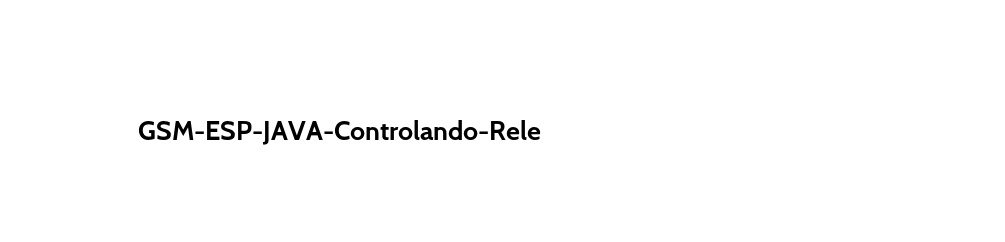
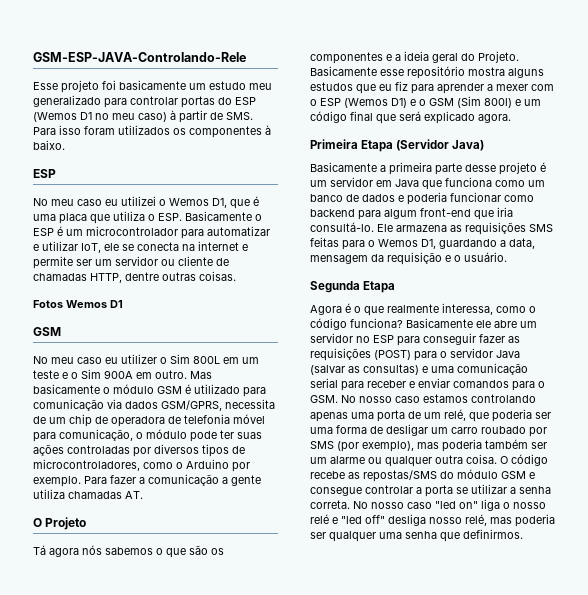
(541, 132) none -> [33,80,272,93] [33,95,256,108] [33,110,253,123] [33,125,271,138] [33,140,65,150] [33,169,56,178] [33,196,259,209] [33,211,262,224] [33,226,270,239] [33,241,248,253] [33,256,229,269] [33,271,236,283] [33,300,123,308] [33,327,61,336] [33,354,259,364] [33,369,212,379] [33,384,266,397] [33,399,275,411] [33,414,265,427] [33,429,262,442] [33,444,245,457] [33,459,250,472] [33,474,261,487] [33,489,143,499] [33,517,87,530] [33,545,224,558] [310,51,519,64] [310,66,544,79] [310,81,554,94] [310,96,541,108] [310,111,511,124] [310,139,485,152] [310,162,546,175] [310,177,545,190] [310,192,534,205] [310,207,513,220] [310,222,553,235] [310,237,535,250] [310,252,507,265] [310,281,396,293] [310,303,536,316] [310,318,537,330] [310,333,520,346] [310,348,520,361] [310,363,528,375] [310,378,545,391] [310,394,536,403] [310,409,551,422] [310,424,547,437] [310,439,547,452] [310,454,548,467] [310,469,535,482] [310,484,551,497] [310,499,546,511] [310,514,555,527] [310,529,523,542] // Esse projeto foi basicamente um estudo meu generalizado para controlar portas do ESP (Wemos D1 no meu caso) à partir de SMS. Para isso foram utilizados os componentes à baixo. // ESP // No meu caso eu utilizei o Wemos D1, que é uma placa que utiliza o ESP. Basicamente o ESP é um microcontrolador para automatizar e utilizar IoT, ele se conecta na internet e permite ser um servidor ou cliente de chamadas HTTP, dentre outras coisas. // Fotos Wemos D1 // GSM // No meu caso eu utilizer o Sim 800L em um teste e o Sim 900A em outro. Mas basicamente o módulo GSM é utilizado para comunicação via dados GSM/GPRS, necessita de um chip de operadora de telefonia móvel para comunicação, o módulo pode ter suas ações controladas por diversos tipos de microcontroladores, como o Arduino por exemplo. Para fazer a comunicação a gente utiliza chamadas AT. // O Projeto // Tá agora nós sabemos o que são os componentes e a ideia geral do Projeto. Basicamente esse repositório mostra alguns estudos que eu fiz para aprender a mexer com o ESP (Wemos D1) e o GSM (Sim 800l) e um código final que será explicado agora. // Primeira Etapa (Servidor Java) // Basicamente a primeira parte desse projeto é um servidor em Java que funciona como um banco de dados e poderia funcionar como backend para algum front-end que iria consultá-lo. Ele armazena as requisições SMS feitas para o Wemos D1, guardando a data, mensagem da requisição e o usuário. // Segunda Etapa // Agora é o que realmente interessa, como o código funciona? Basicamente ele abre um servidor no ESP para conseguir fazer as requisições (POST) para o servidor Java (salvar as consultas) e uma comunicação serial para receber e enviar comandos para o GSM. No nosso caso estamos controlando apenas uma porta de um relé, que poderia ser uma forma de desligar um carro roubado por SMS (por exemplo), mas poderia também ser um alarme ou qualquer outra coisa. O código recebe as repostas/SMS do módulo GSM e consegue controlar a porta se utilizar a senha correta. No nosso caso "led on" liga o nosso relé e "led off" desliga nosso relé, mas poderia ser qualquer uma senha que definirmos.

